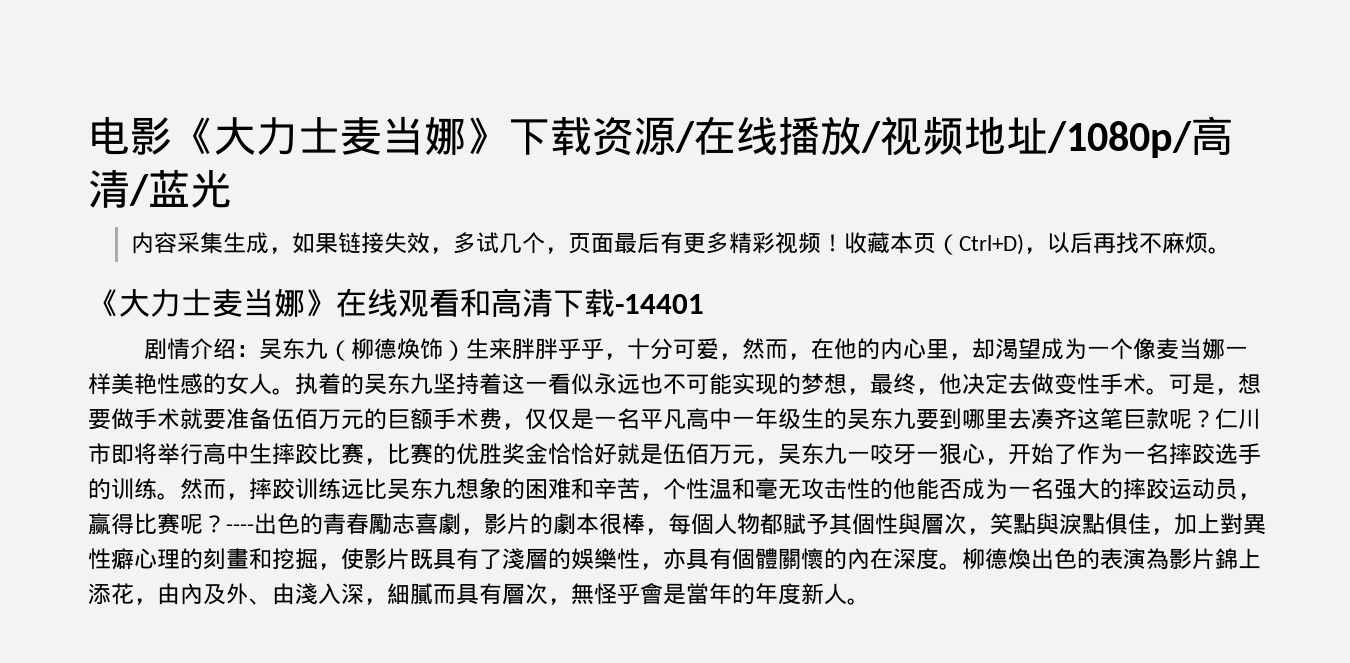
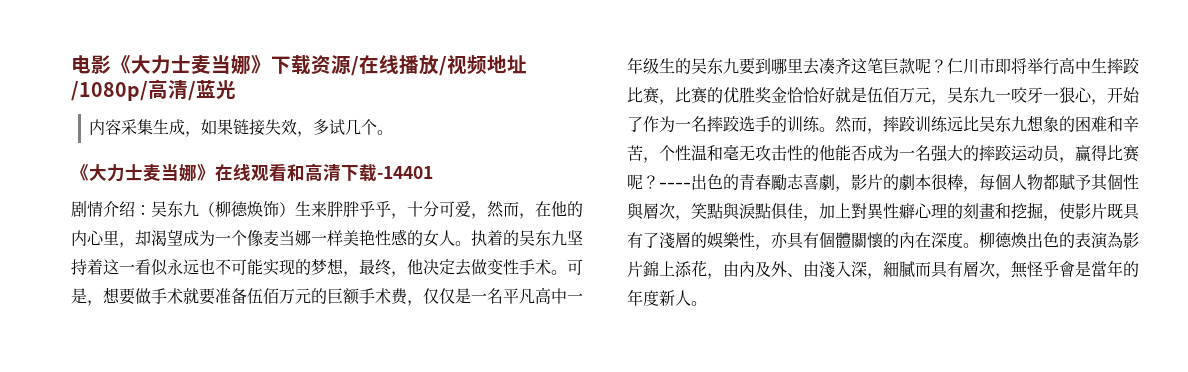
[544,232,1208,255] ，页面最后有更多精彩视频！收藏本页（Ctrl+D)，以后再找不麻烦 -> (378, 127) none

